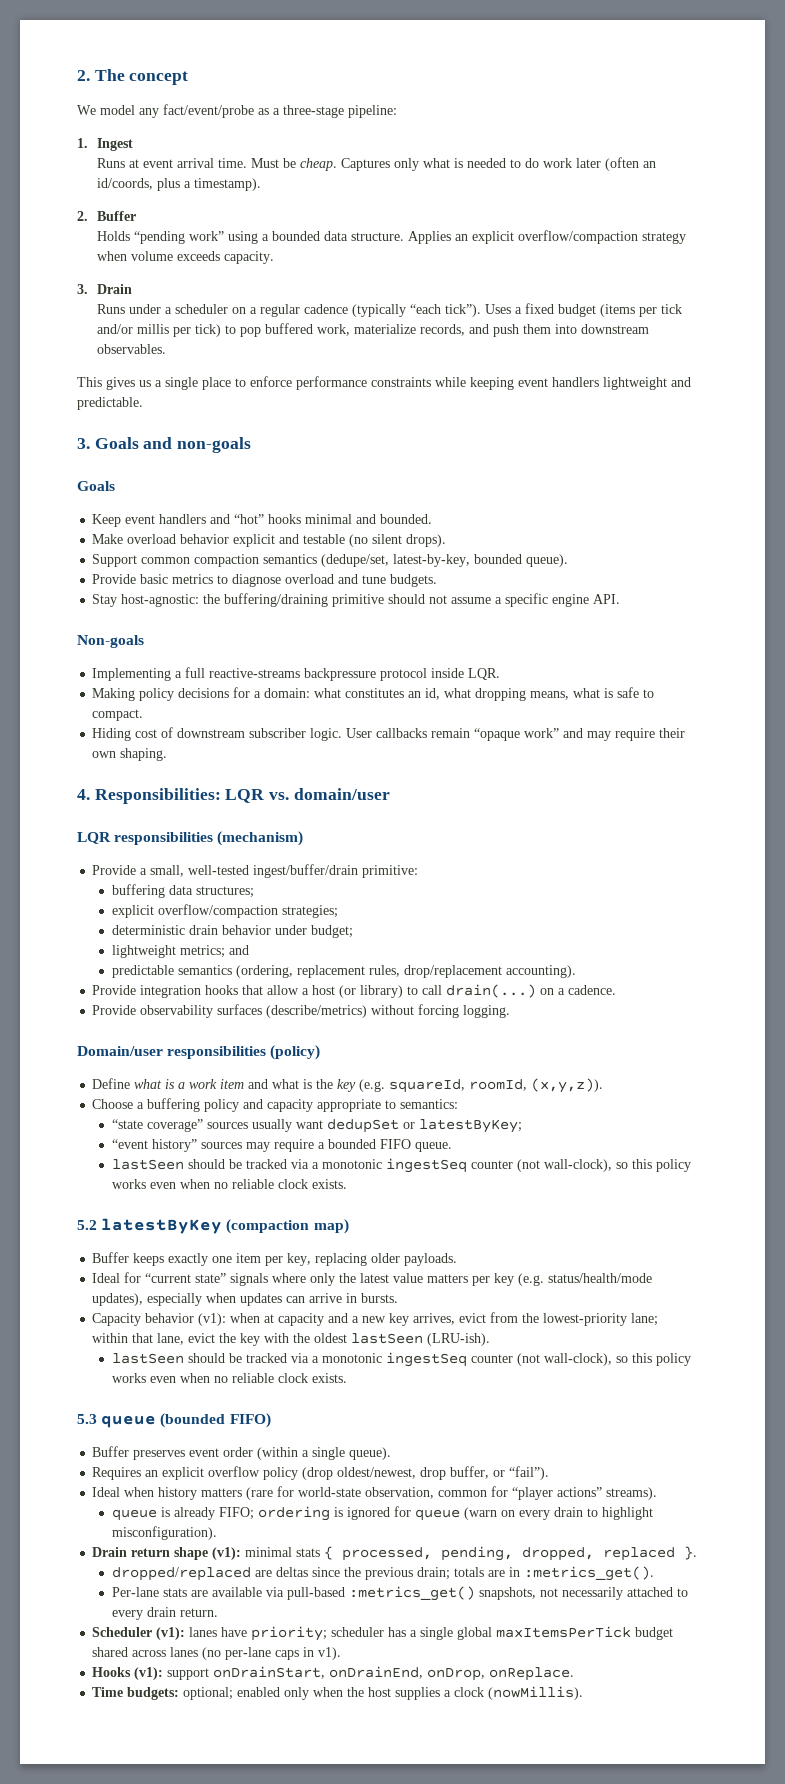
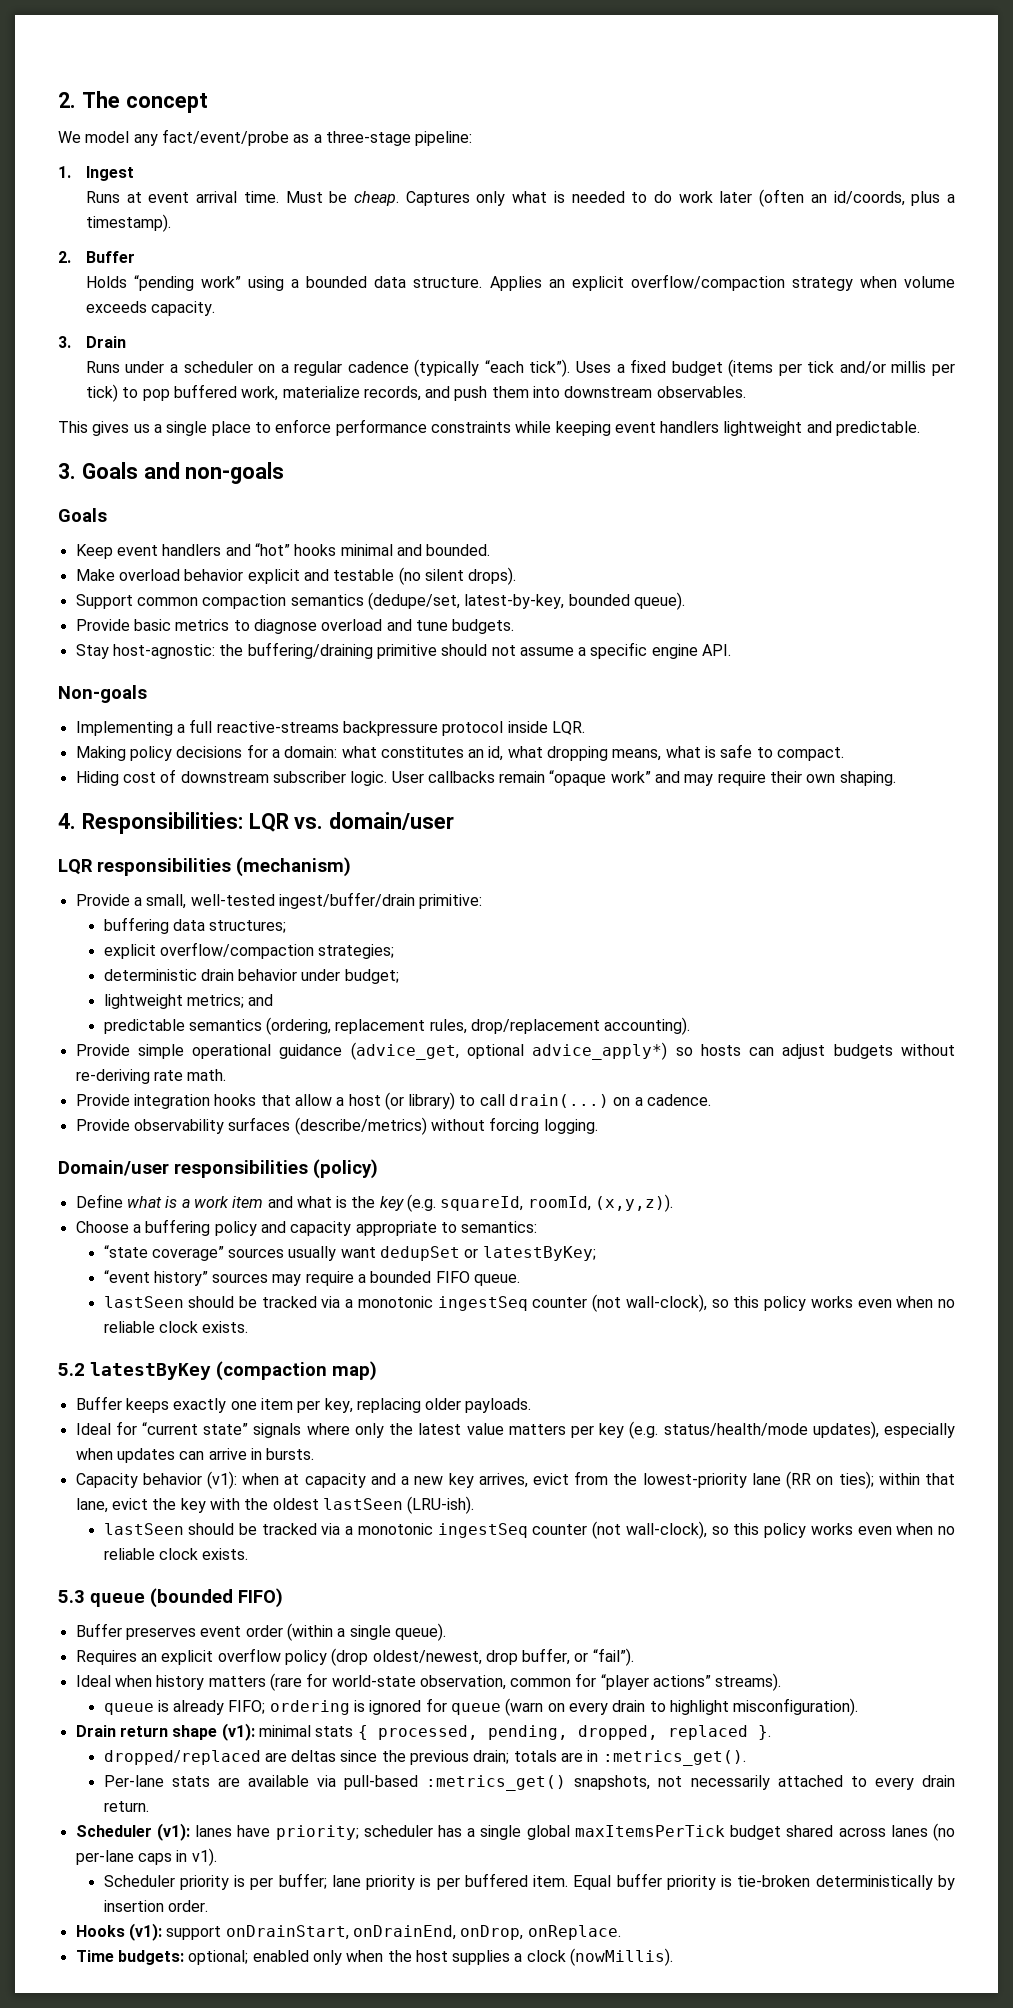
(576, 971) none -> [75,1042,955,1060] [75,1069,227,1084] // Provide simple operational guidance (advice_get, optional advice_apply*) so hosts can adjust budgets without re-deriving rate math.
[631,1313,659,1326] lane; -> [751,1471,874,1489] lane (RR on ties);
(342, 1653) none -> [103,1873,955,1890] [103,1900,208,1912] // Scheduler priority is per buffer; lane priority is per buffered item. Equal buffer priority is tie-broken deterministically by insertion order.

